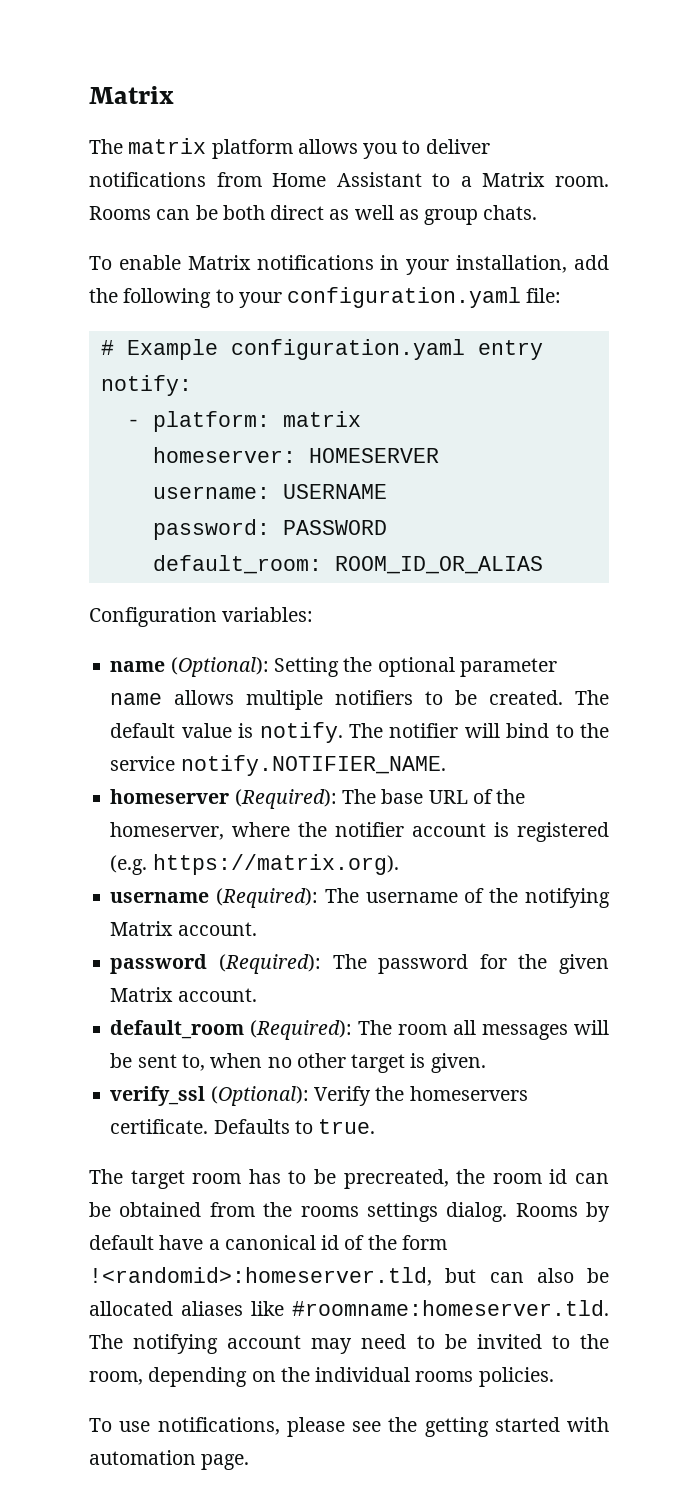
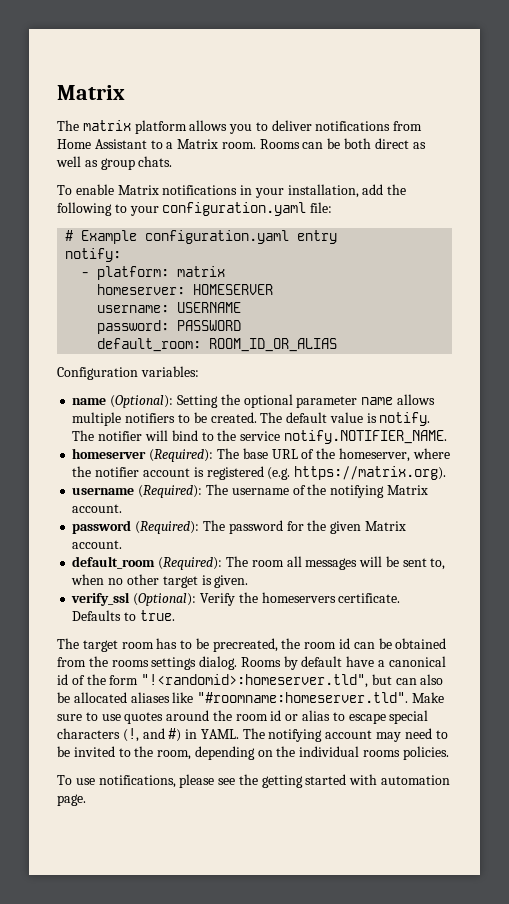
[89,1267,432,1286] !<randomid>:homeserver.tld, -> [141,674,369,688] "!<randomid>:homeserver.tld",
[292,1300,609,1316] #roomname:homeserver.tld. -> [197,692,444,703] [57,710,429,724] [57,728,239,742] "#roomname:homeserver.tld". Make sure to use quotes around the room id or alias to escape special characters (!, and #) in YAML.

